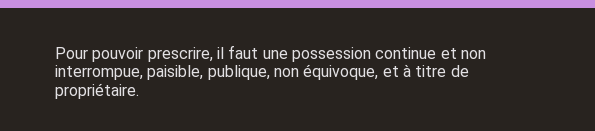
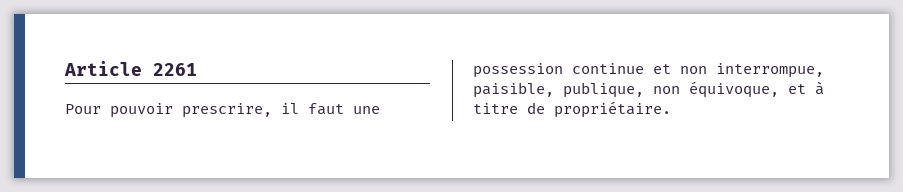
(55, 53) none -> [64,61,197,76] Article 2261 //

